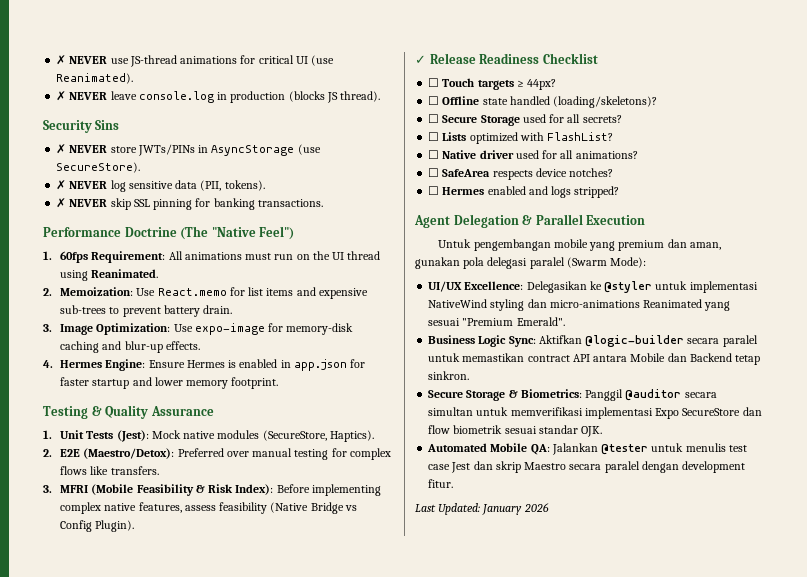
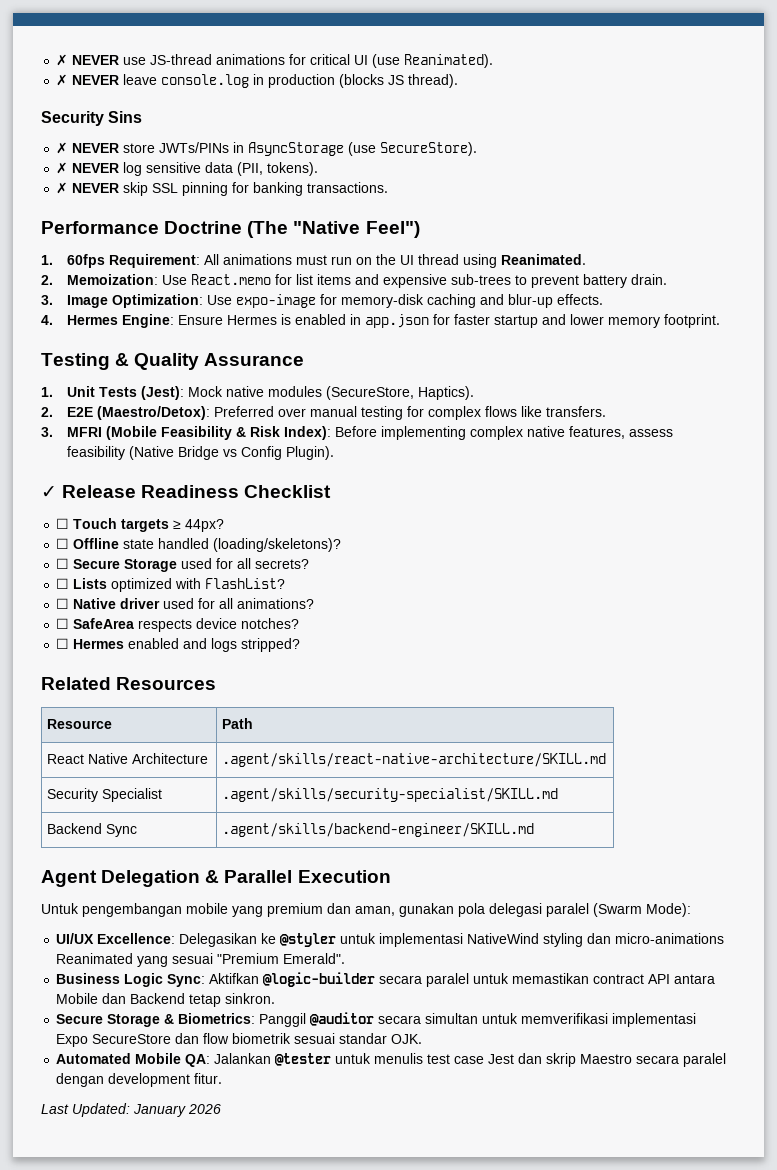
(620, 192) none -> [41,677,217,690] [46,719,112,729] [221,718,253,729] [46,753,208,764] [221,753,606,767] [46,788,162,802] [221,788,558,802] [46,823,137,837] [221,823,534,837] // Related Resources // Resource | Path // React Native Architecture | .agent/skills/react-native-architecture/SKILL.md // Security Specialist | .agent/skills/security-specialist/SKILL.md // Backend Sync | .agent/skills/backend-engineer/SKILL.md

